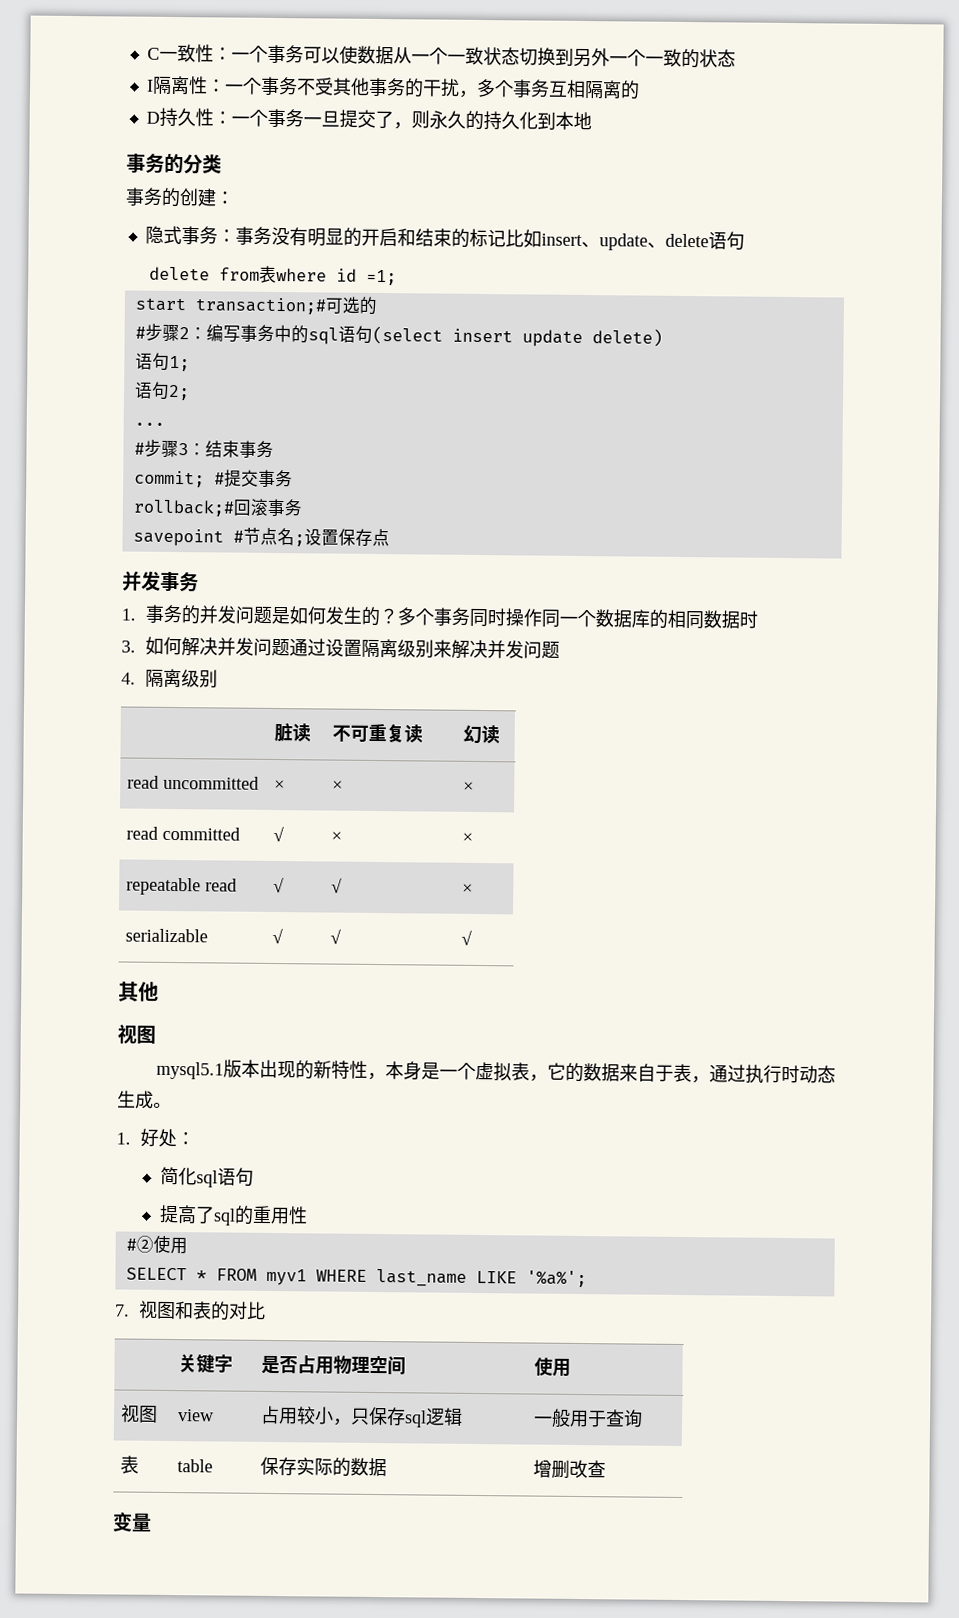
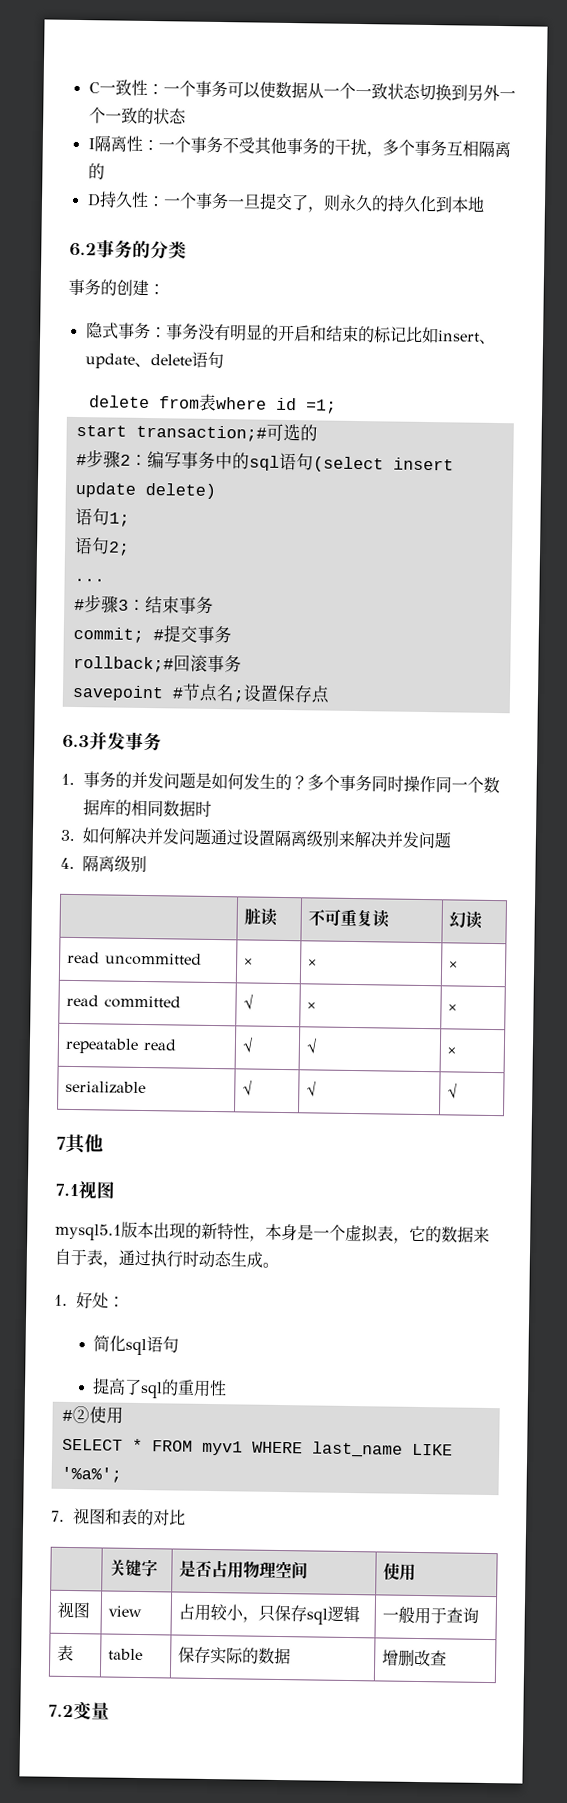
(592, 121) none -> [69,242,97,257] 6.2
(390, 537) none -> [62,734,90,749] 6.3
(473, 937) none -> [56,1136,66,1150] 7
(159, 991) none -> [55,1183,79,1197] 7.1
(607, 1469) none -> [48,1704,74,1718] 7.2

